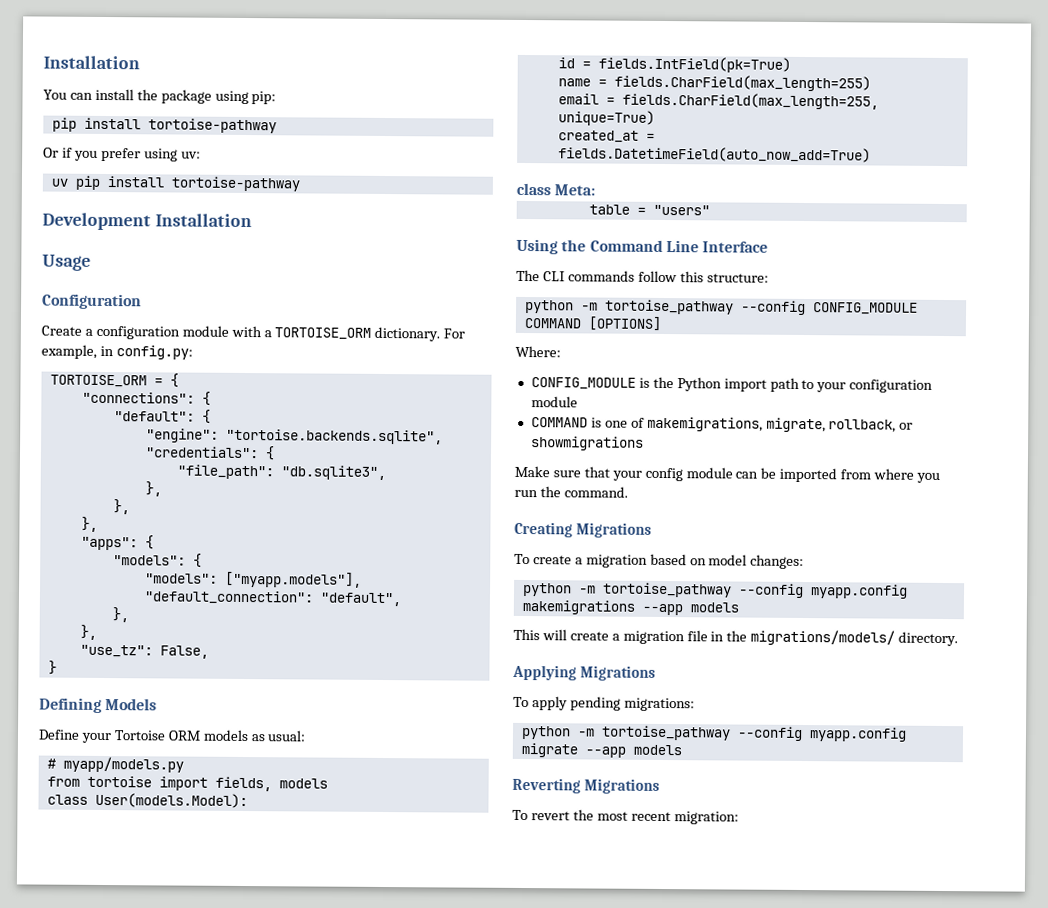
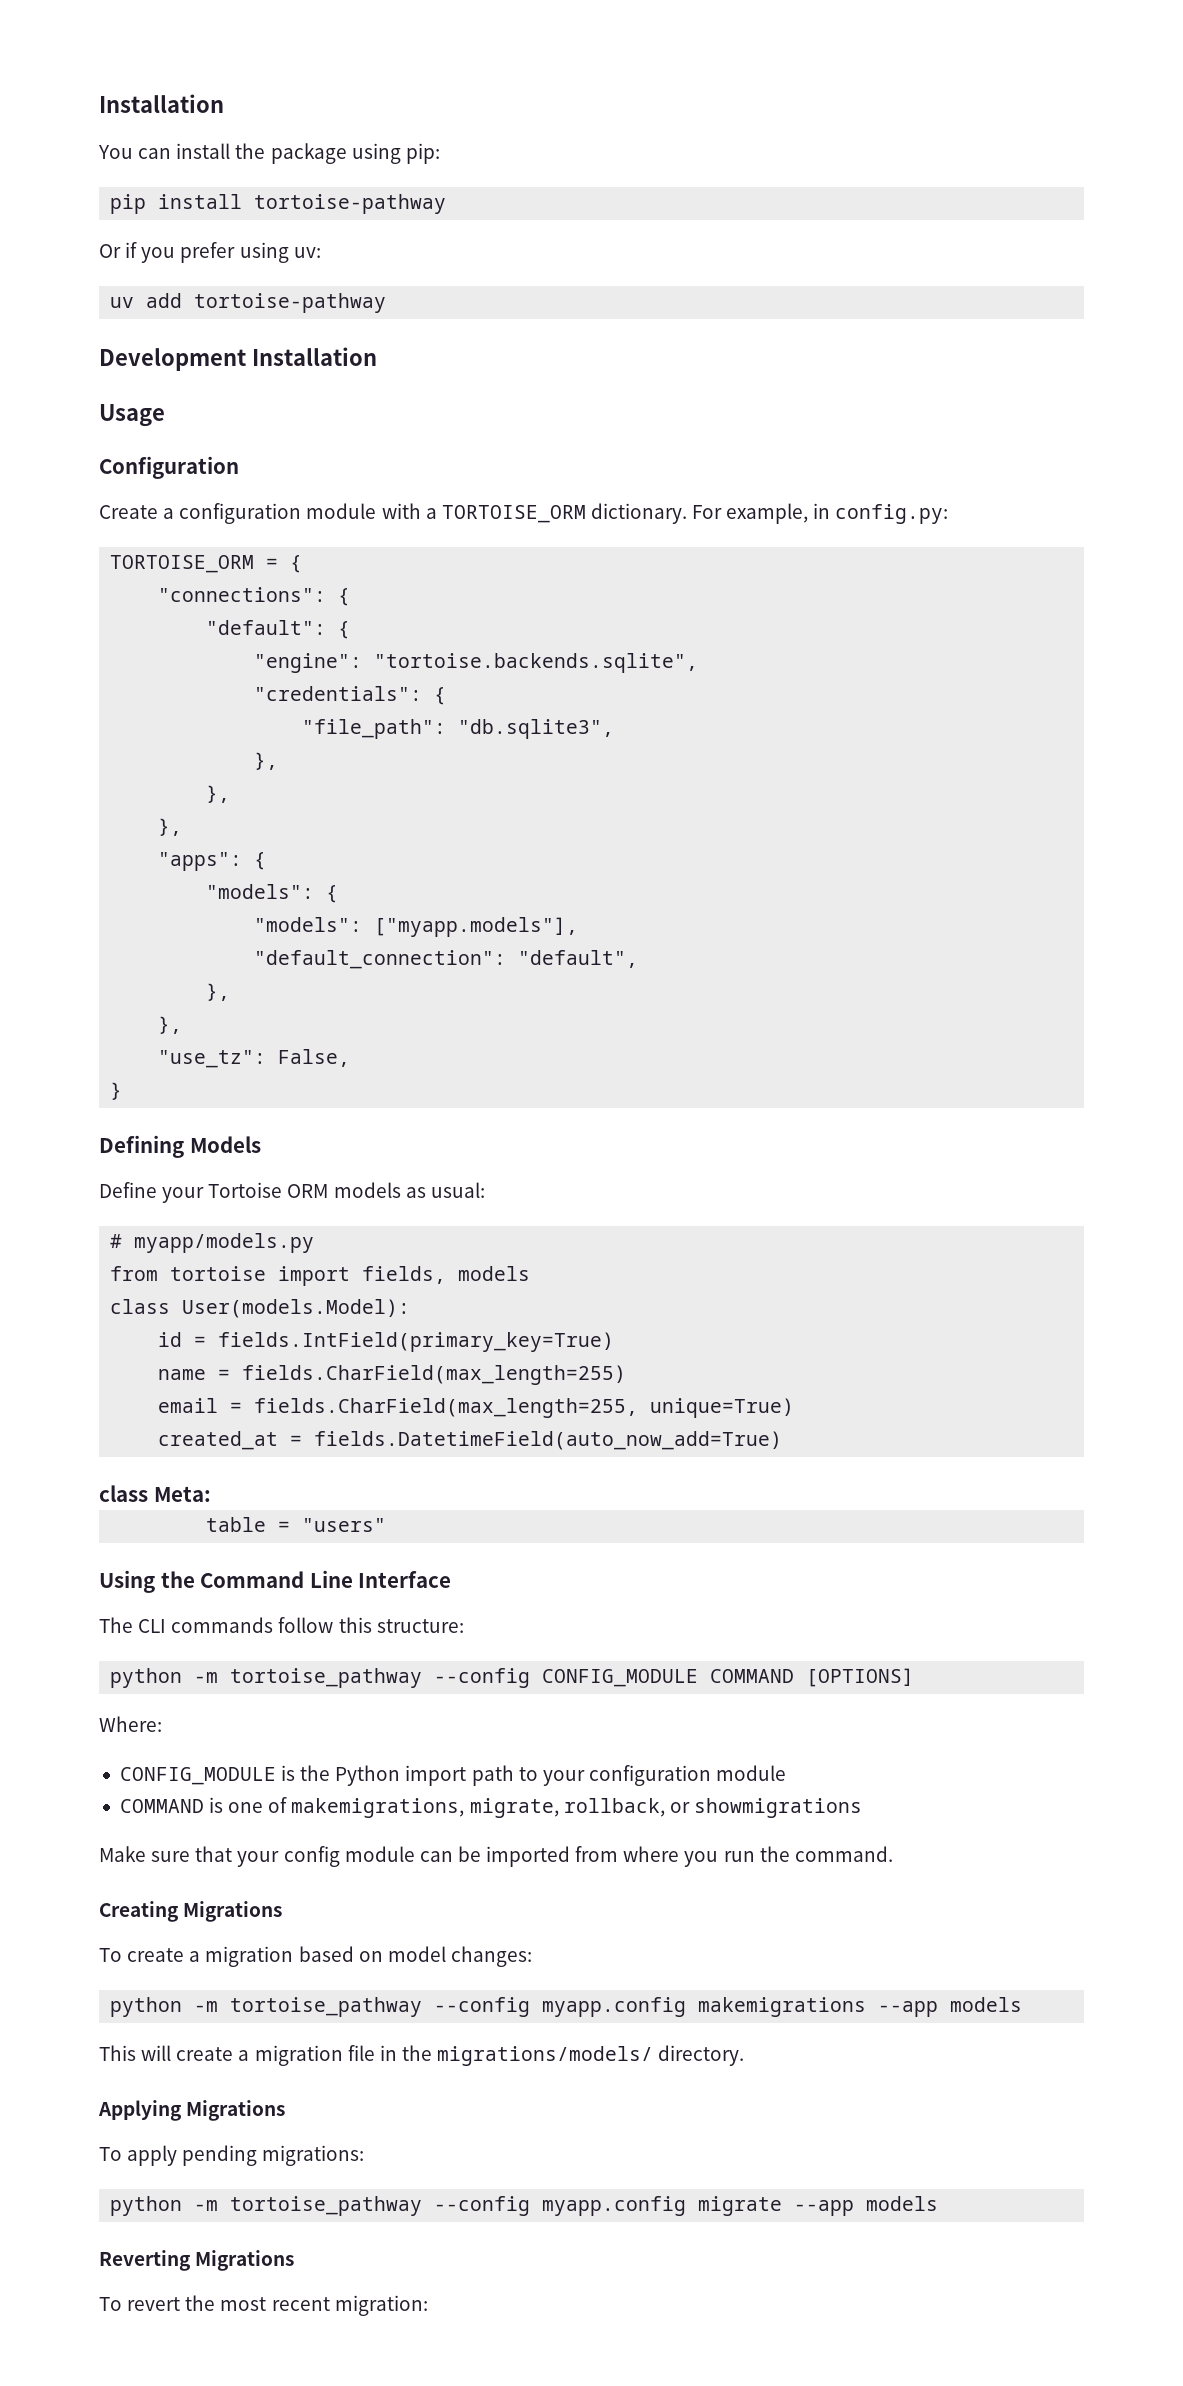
[74,175,164,190] pip install -> [146,293,183,308] add
[597,56,791,73] fields.IntField(pk=True) -> [218,1332,615,1352] fields.IntField(primary_key=True)

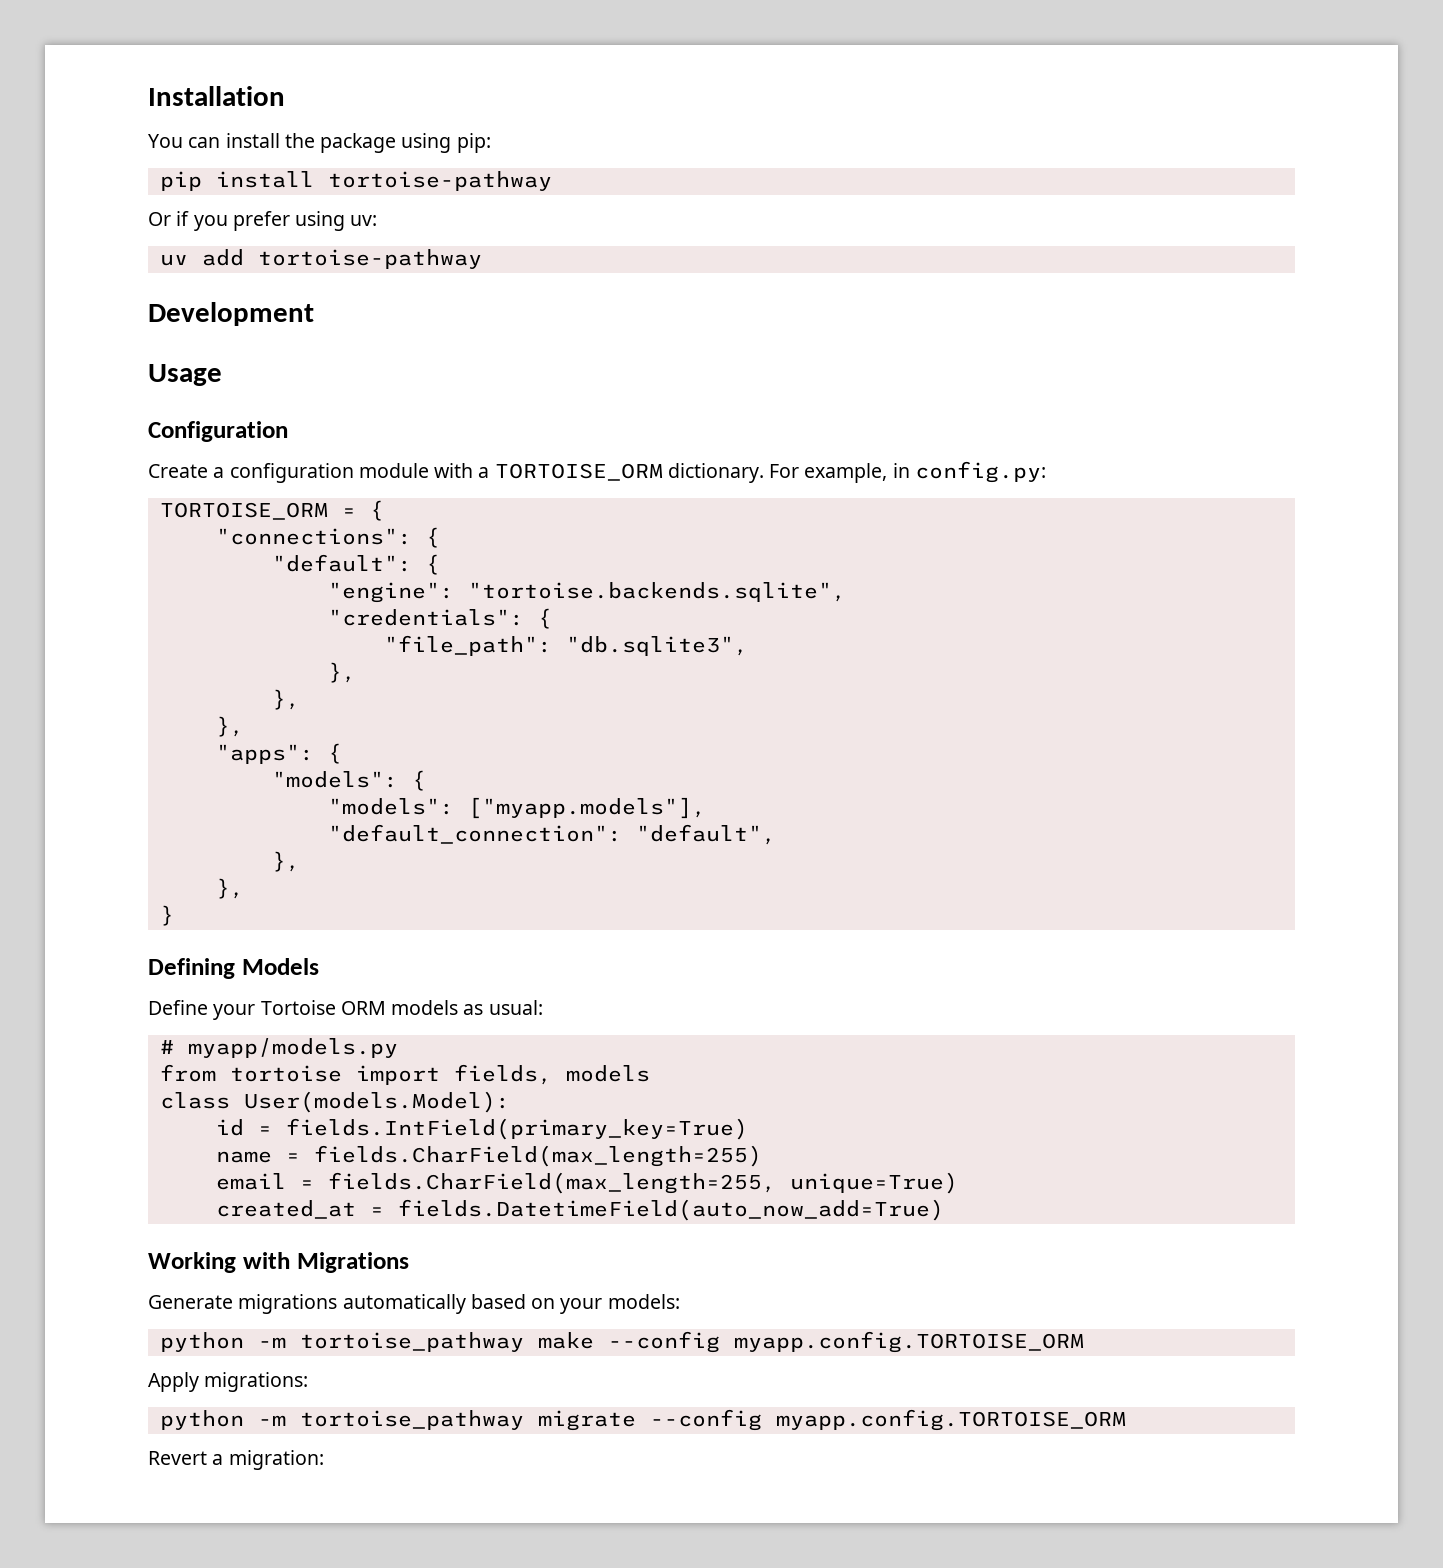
[251,347,377,366] Installation -> (314, 314) none
[158,1049,351,1068] // "use_tz": False, -> (244, 888) none
[99,1485,211,1502] [206,1517,387,1532] [99,1570,452,1593] [99,1617,464,1633] [110,1668,915,1688] [99,1716,162,1732] [119,1765,787,1786] [119,1797,862,1818] [99,1846,893,1867] [99,1901,283,1922] [99,1946,532,1967] [110,1997,1023,2017] [99,2045,745,2066] [98,2100,286,2121] [99,2145,365,2166] [110,2196,939,2216] [99,2250,295,2271] [99,2295,330,2311] class Meta: // table = "users" // Using the Command Line Interface // The CLI commands follow this structure: // python -m tortoise_pathway --config CONFIG_MODULE COMMAND [OPTIONS] // Where: // CONFIG_MODULE is the Python import path to your configuration module // COMMAND is one of makemigrations, migrate, rollback, or showmigrations // Make sure that your config module can be imported from where you run the command. // Creating Migrations // To create a migration based on model changes: // python -m tortoise_pathway --config myapp.config makemigrations --app models // This will create a migration file in the migrations/models/ directory. // Applying Migrations // To apply pending migrations: // python -m tortoise_pathway --config myapp.config migrate --app models // Reverting Migrations // To revert the most recent -> [148,1252,409,1273] [148,1294,680,1314] [159,1331,1084,1353] [148,1372,309,1392] [159,1409,1126,1431] [148,1451,224,1465] Working with Migrations // Generate migrations automatically based on your models: // python -m tortoise_pathway make --config myapp.config.TORTOISE_ORM // Apply migrations: // python -m tortoise_pathway migrate --config myapp.config.TORTOISE_ORM // Revert a

